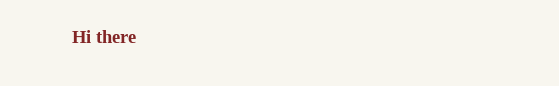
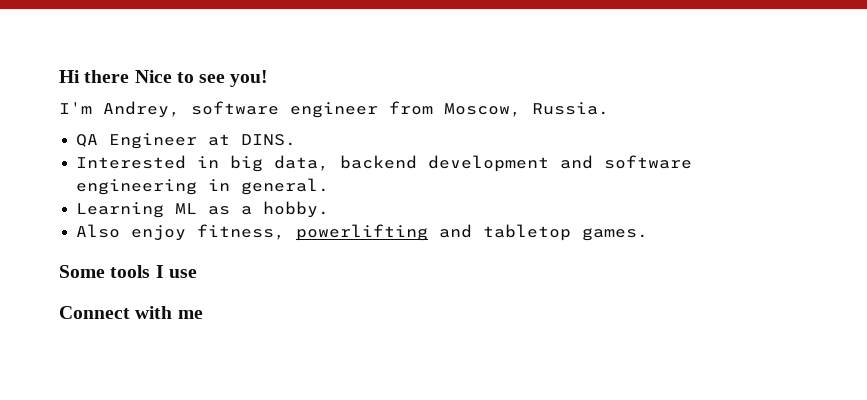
(136, 36) none -> [134,70,269,87] [59,101,609,118] [76,133,297,149] [76,155,693,172] [76,178,330,195] [76,201,330,218] [76,224,649,241] [59,265,197,278] [59,306,203,319] Nice to see you! // I'm Andrey, software engineer from Moscow, Russia. // QA Engineer at DINS. // Interested in big data, backend development and software engineering in general. // Learning ML as a hobby. // Also enjoy fitness, powerlifting and tabletop games. // Some tools I use // Connect with me

